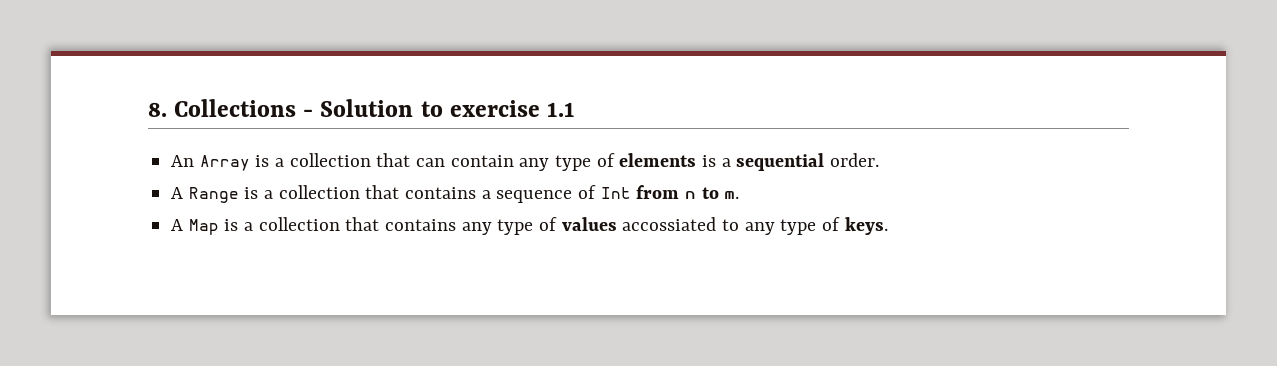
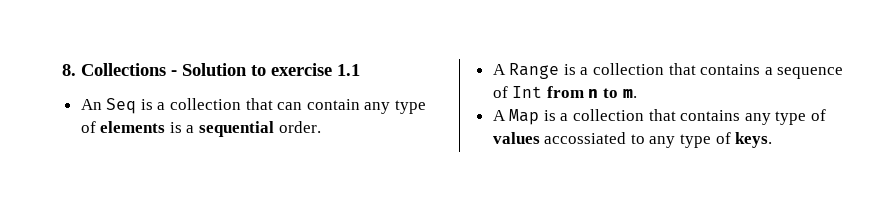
[199,155,250,171] Array -> [106,98,137,114] Seq

